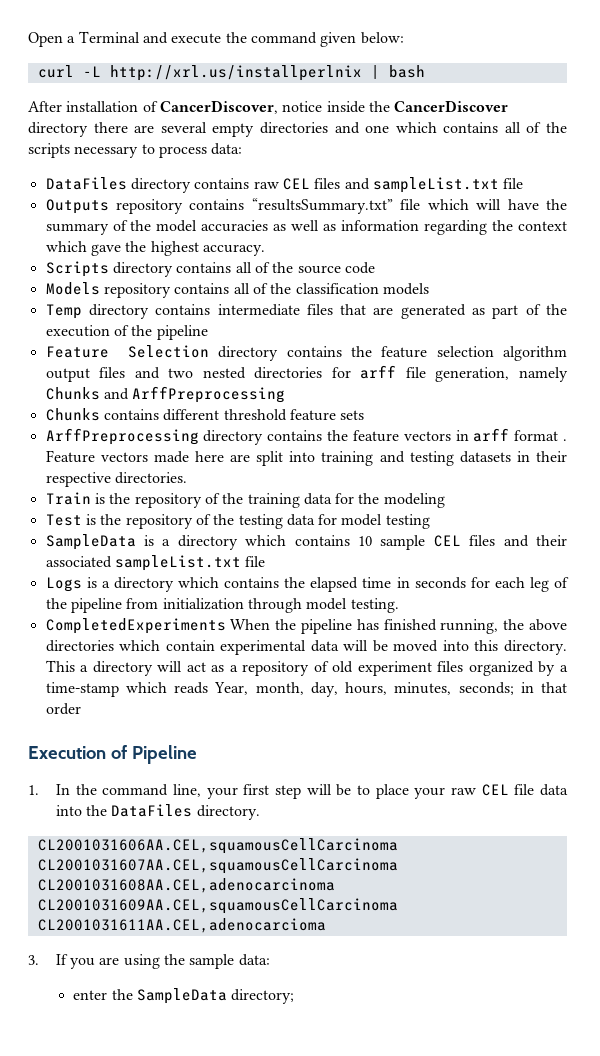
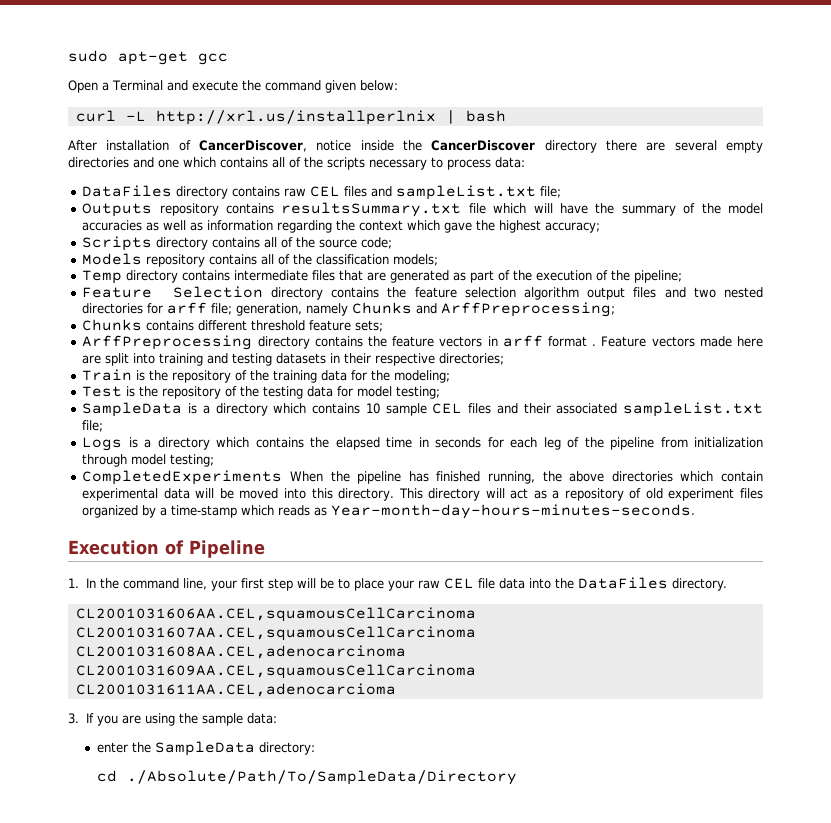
(28, 39) none -> [68,50,228,65] sudo apt-get gcc //
[503,178,524,189] file -> [540,186,562,198] file;
[251,198,393,214] “resultsSummary.txt” -> [281,202,462,217] resultsSummary.txt
[202,244,265,256] accuracy. -> [545,222,601,233] accuracy;
[344,262,375,274] code -> [361,237,393,249] code;
[382,283,429,295] models -> [393,254,439,266] models;
[156,325,208,340] pipeline -> [634,270,683,283] pipeline;
[405,367,426,378] file -> [211,303,233,315] file;
[132,386,286,403] ArffPreprocessing -> [441,302,616,317] ArffPreprocessing;
[340,410,365,420] sets -> [355,320,384,332] sets;
[114,472,187,484] directories. -> [439,353,505,365] directories;
[383,493,445,508] modeling -> [394,370,451,383] modeling;
[385,514,430,529] testing -> [396,386,441,399] testing;
[245,556,266,567] file -> [82,420,104,432] file;
[350,598,399,613] testing. -> [170,454,215,467] testing;
[80,665,89,672] a -> (423, 493) none
[214,682,567,697] [45,703,81,715] Year, month, day, hours, minutes, seconds; in that order -> [314,504,696,519] as Year-month-day-hours-minutes-seconds.
[231,989,295,1004] directory; -> [258,742,315,755] [97,770,518,785] directory: // cd ./Absolute/Path/To/SampleData/Directory

